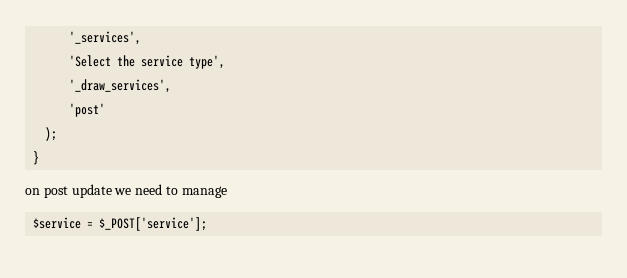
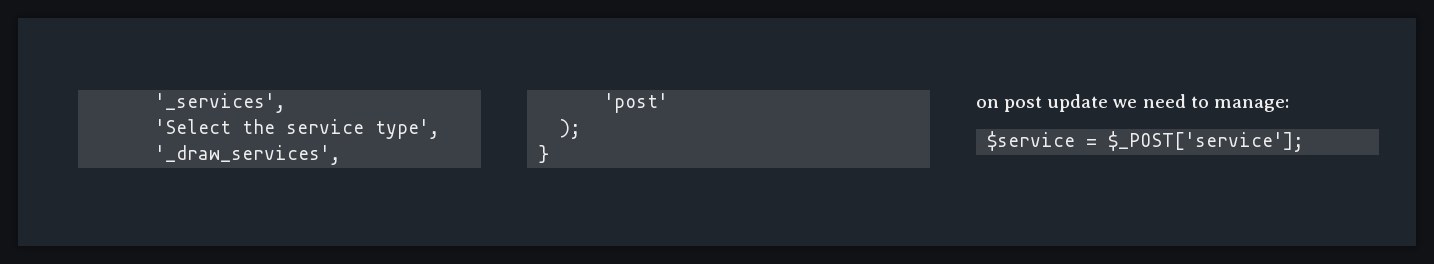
[181,186,227,198] manage -> [1213,99,1289,112] manage:

